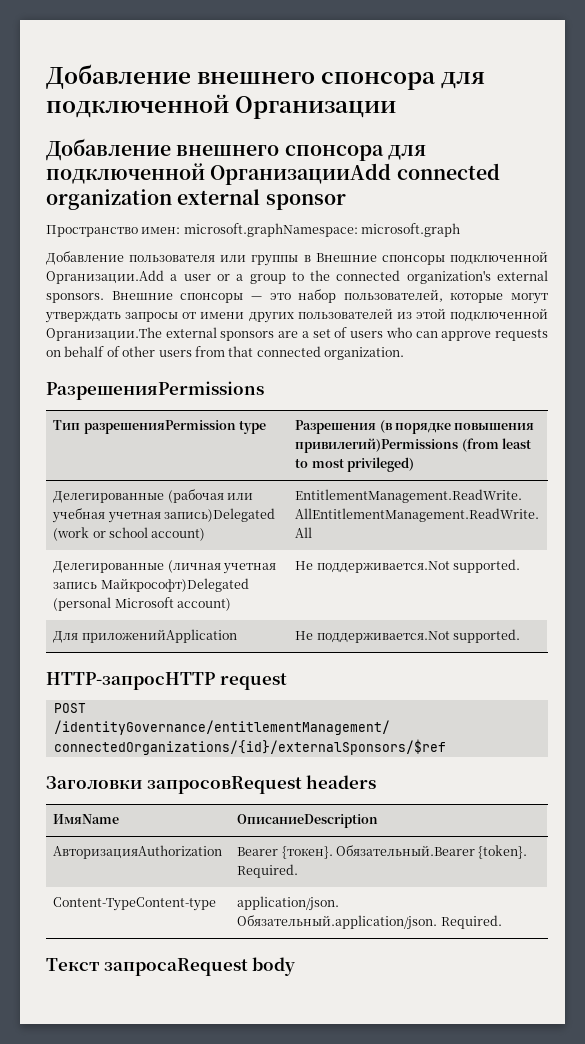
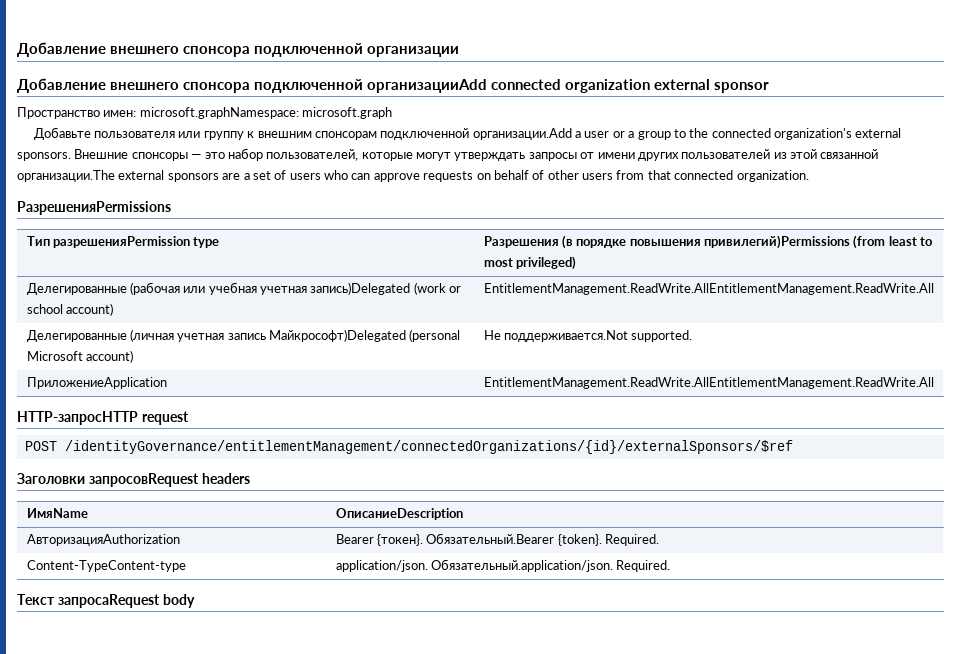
[46,64,486,90] [46,94,397,119] [46,138,426,161] [46,163,392,185] Добавление внешнего спонсора для подключенной Организации // Добавление внешнего спонсора для подключенной ОрганизацииAdd -> [17,42,460,57] [17,78,487,93] Добавление внешнего спонсора подключенной организации // Добавление внешнего спонсора подключенной организацииAdd
[46,251,124,265] Добавление -> [33,127,91,140] Добавьте
[251,251,548,266] [46,270,164,284] группы в Внешние спонсоры подключенной Организации.Add -> [203,128,572,140] группу к внешним спонсорам подключенной организации.Add
[450,308,548,322] [46,327,162,341] подключенной Организации.The -> [820,149,879,159] [17,170,115,182] связанной организации.The
[53,629,237,643] [295,629,520,643] Для приложенийApplication | Не поддерживается.Not supported. -> [26,377,167,389] [483,377,934,389] ПриложениеApplication | EntitlementManagement.ReadWrite.AllEntitlementManagement.ReadWrite.All

